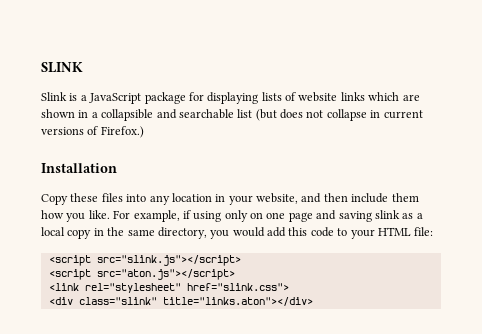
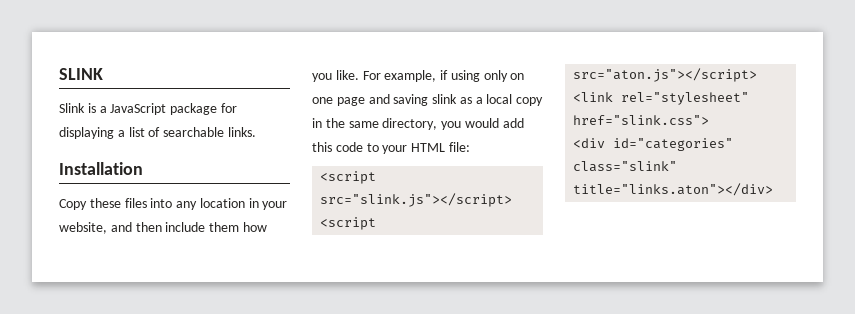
[261,92,420,102] [41,109,423,121] [41,126,144,138] lists of website links which are shown in a collapsible and searchable list (but does not collapse in current versions of Firefox.) -> [117,127,256,137] a list of searchable links.
(73, 301) none -> [613,138,734,151] id="categories"

